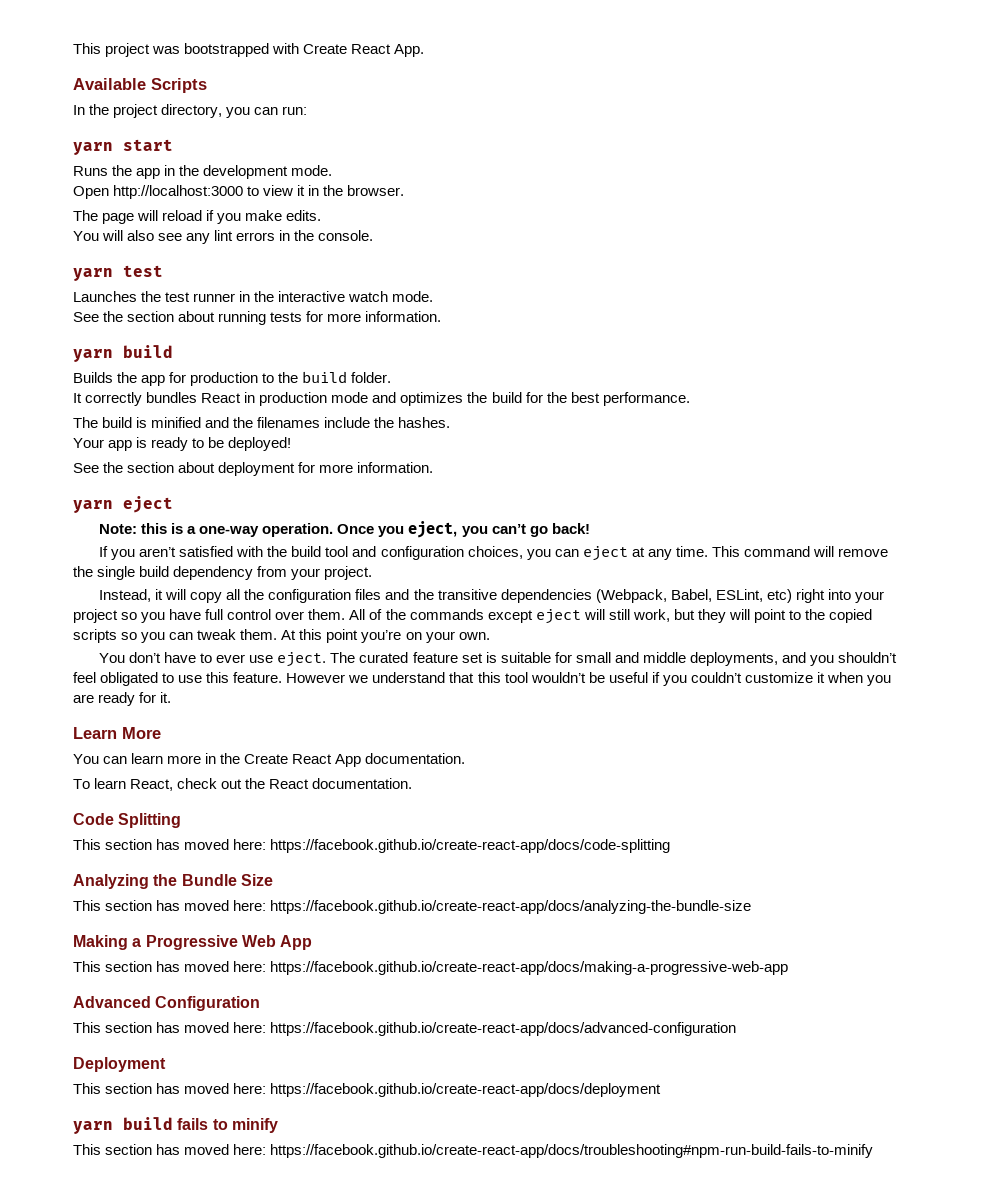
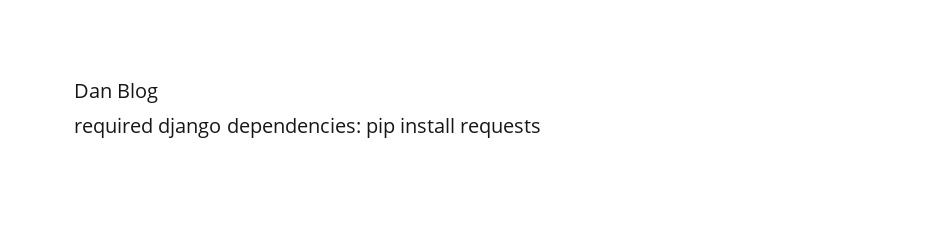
[73,43,425,57] [73,78,207,93] [73,104,308,118] [73,139,173,155] [73,165,333,179] [73,185,405,199] [73,210,322,224] [73,230,374,244] [73,265,163,281] [73,291,434,302] [73,311,442,325] [73,345,173,362] [73,371,392,386] [73,392,690,406] [73,417,451,428] [73,437,292,451] [73,462,434,476] [73,496,173,513] [99,521,590,538] [99,546,889,561] [73,566,373,580] [99,589,884,603] [73,609,873,624] [73,629,490,643] [99,652,898,667] [73,672,892,686] [73,692,172,706] [73,727,161,739] [73,753,466,767] [73,778,413,791] [73,813,182,828] [73,839,671,853] [73,874,273,889] [73,900,752,914] [73,935,313,950] [73,961,789,975] [73,996,261,1011] [73,1022,737,1036] [73,1057,166,1072] [73,1083,662,1097] [73,1117,278,1134] [73,1144,874,1158] This project was bootstrapped with Create React App. // Available Scripts // In the project directory, you can run: // yarn start // Runs the app in the development mode. // Open http://localhost:3000 to view it in the browser. // The page will reload if you make edits. // You will also see any lint errors in the console. // yarn test // Launches the test runner in the interactive watch mode. // See the section about running tests for more information. // yarn build // Builds the app for production to the build folder. // It correctly bundles React in production mode and optimizes the build for the best performance. // The build is minified and the filenames include the hashes. // Your app is ready to be deployed! // See the section about deployment for more information. // yarn eject // Note: this is a one-way operation. Once you eject, you can’t go back! // If you aren’t satisfied with the build tool and configuration choices, you can eject at any time. This command will remove the single build dependency from your project. // Instead, it will copy all the configuration files and the transitive dependencies (Webpack, Babel, ESLint, etc) right into your project so you have full control over them. All of the commands except eject will still work, but they will point to the copied scripts so you can tweak them. At this point you’re on your own. // You don’t have to ever use eject. The curated feature set is suitable for small and middle deployments, and you shouldn’t feel obligated to use this feature. However we understand that this tool wouldn’t be useful if you couldn’t customize it when you are ready for it. // Learn More // You can learn more in the Create React App documentation. // To learn React, check out the React documentation. // Code Splitting // This section has moved here: https://facebook.github.io/create-react-app/docs/code-splitting // Analyzing the Bundle Size // This section has moved here: https://facebook.github.io/create-react-app/docs/analyzing-the-bundle-size // Making a Progressive Web App // This section has moved here: https://facebook.github.io/create-react-app/docs/making-a-progressive-web-app // Advanced Configuration // This section has moved here: https://facebook.github.io/create-react-app/docs/advanced-configuration // Deployment // This section has moved here: https://facebook.github.io/create-react-app/docs/deployment // yarn build fails to minify // This section has moved here: https://facebook.github.io/create-react-app/docs/troubleshooting#npm-run-build-fails-to-minify -> [74,83,159,103] [74,117,542,138] Dan Blog // required django dependencies: pip install requests

